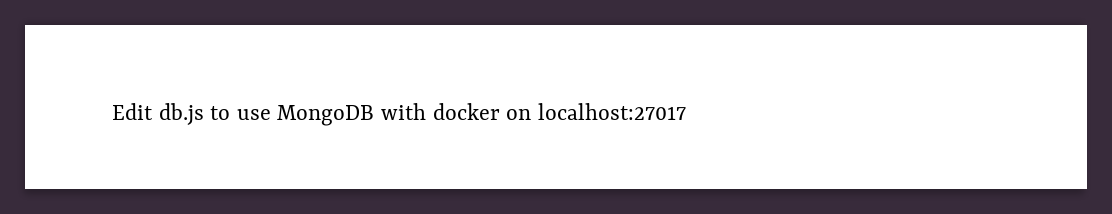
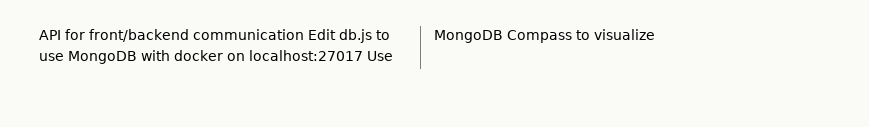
(112, 111) none -> [39,29,304,42] API for front/backend communication
(686, 111) none -> [367,51,393,61] [434,29,655,43] Use MongoDB Compass to visualize

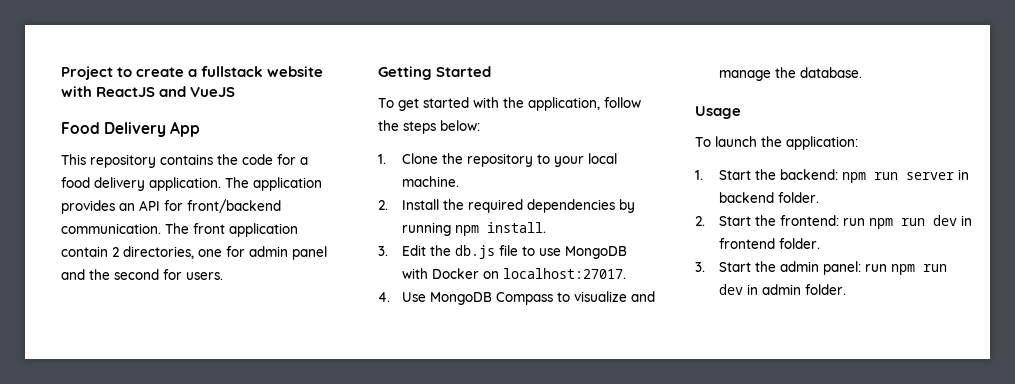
[39,29,390,43] [39,50,363,64] API for front/backend communication Edit db.js to use MongoDB with docker on localhost:27017 -> [61,66,324,80] [61,86,236,97] [61,121,201,137] [61,154,308,168] [61,177,322,191] [61,199,281,214] [61,223,298,237] [61,246,327,260] [61,269,223,280] [378,66,492,80] [378,97,641,111] [378,120,480,134] [378,153,618,167] [402,176,460,187] [378,199,636,213] [402,222,547,236] [378,245,628,259] [402,268,627,279] [378,292,390,302] Project to create a fullstack website with ReactJS and VueJS // Food Delivery App // This repository contains the code for a food delivery application. The application provides an API for front/backend communication. The front application contain 2 directories, one for admin panel and the second for users. // Getting Started // To get started with the application, follow the steps below: // 1. Clone the repository to your local machine. // 2. Install the required dependencies by running npm install. // 3. Edit the db.js file to use MongoDB with Docker on localhost:27017. // 4.
(655, 34) none -> [631,291,656,302] [719,67,863,81] [695,106,741,119] [695,136,858,150] [695,169,970,183] [719,192,820,203] [695,215,973,229] [719,238,821,249] [695,261,948,275] [719,284,847,295] and manage the database. // Usage // To launch the application: // 1. Start the backend: npm run server in backend folder. // 2. Start the frontend: run npm run dev in frontend folder. // 3. Start the admin panel: run npm run dev in admin folder.

